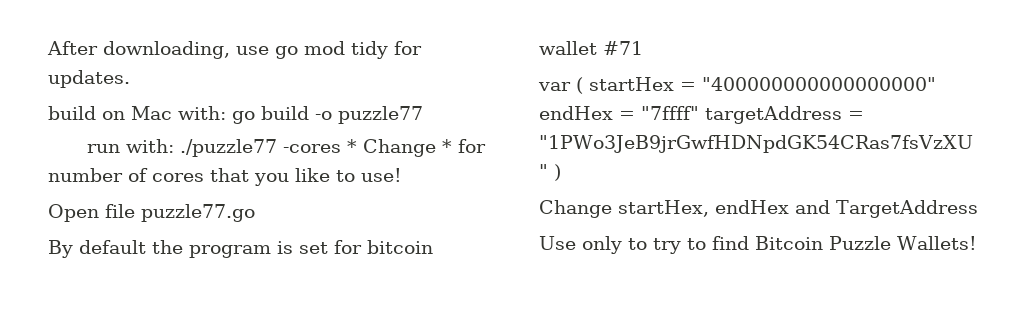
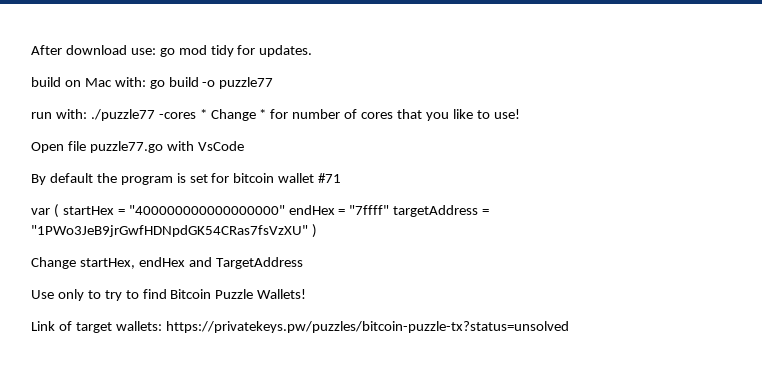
[103,41,269,59] downloading, use -> [65,45,156,55] download use:
(255, 213) none -> [166,141,244,151] with VsCode
(977, 243) none -> [31,321,569,333] // Link of target wallets: https://privatekeys.pw/puzzles/bitcoin-puzzle-tx?status=unsolved

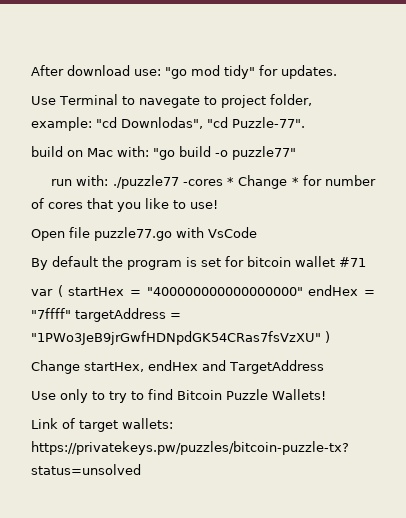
[159,45,234,57] go mod tidy -> [165,65,255,79] "go mod tidy"
(313, 51) none -> [31,94,312,108] [31,117,305,131] // Use Terminal to navegate to project folder, example: "cd Downlodas", "cd Puzzle-77".
[149,80,165,89] go -> [153,148,175,160] "go
[219,77,274,89] puzzle77 -> [232,146,296,160] puzzle77"

